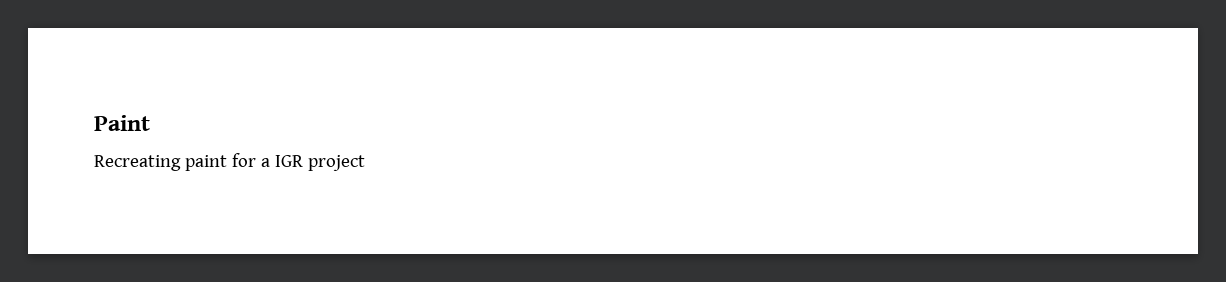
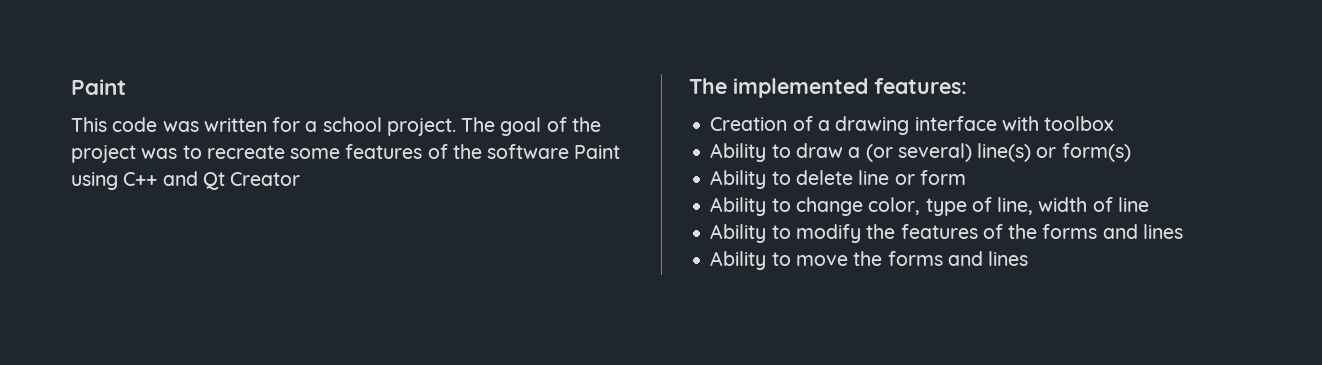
[94,153,365,171] Recreating paint for a IGR project -> [71,117,601,136] [71,144,621,163] [71,171,301,190] [689,78,967,98] [710,116,1115,135] [710,143,1131,162] [710,170,966,189] [710,197,1149,216] [710,224,1183,243] [710,251,1029,270] This code was written for a school project. The goal of the project was to recreate some features of the software Paint using C++ and Qt Creator // The implemented features: // Creation of a drawing interface with toolbox // Ability to draw a (or several) line(s) or form(s) // Ability to delete line or form // Ability to change color, type of line, width of line // Ability to modify the features of the forms and lines // Ability to move the forms and lines

